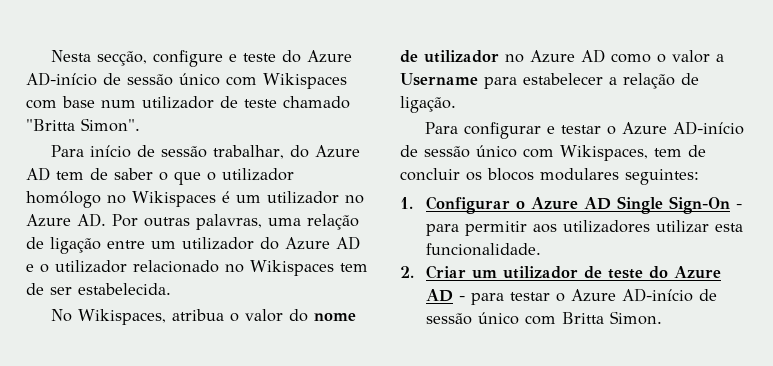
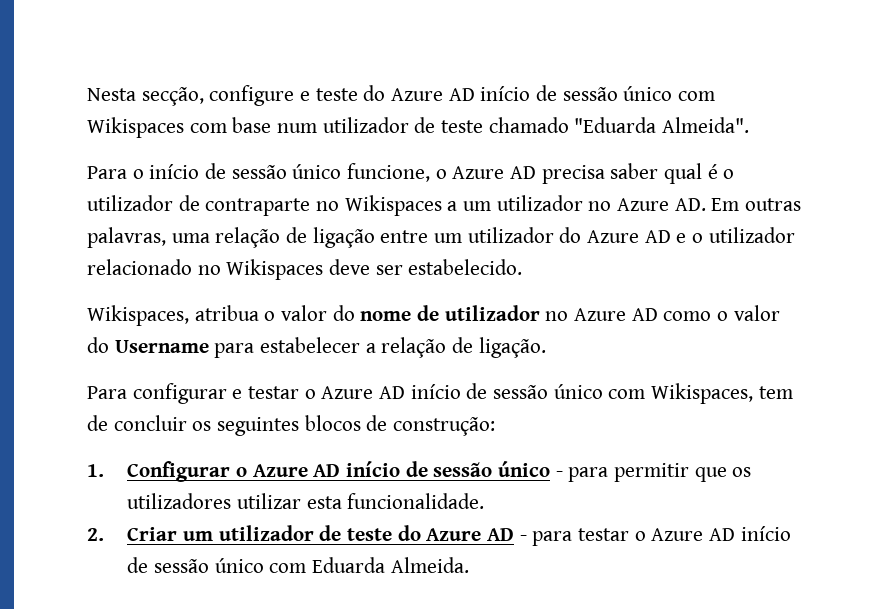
[26,72,97,86] AD-início -> [448,86,531,101] AD início
[26,118,140,132] [50,145,360,159] [26,167,294,185] [26,191,230,208] "Britta Simon". // Para início de sessão trabalhar, do Azure AD tem de saber o que o utilizador homólogo no Wikispaces é -> [574,117,750,133] [87,163,735,184] [87,195,458,216] "Eduarda Almeida". // Para o início de sessão único funcione, o Azure AD precisa saber qual é o utilizador de contraparte no Wikispaces a
[112,214,138,227] Por -> [711,198,740,211] Em
[340,263,368,272] [26,283,171,295] [50,309,72,322] tem de ser estabelecida. // No -> [329,259,523,275] deve ser estabelecido. //
[716,54,724,62] a -> [87,337,109,353] do
[672,121,744,135] AD-início -> [379,384,461,399] AD início
[487,168,699,185] blocos modulares seguintes: -> [217,415,496,436] seguintes blocos de construção:
[616,196,730,214] Single Sign-On -> [345,461,550,477] início de sessão único
[532,224,557,233] aos -> [694,467,752,482] que os
[621,288,717,302] [425,311,662,325] AD-início de sessão único com Britta Simon. -> [708,526,791,541] [127,557,469,573] AD início de sessão único com Eduarda Almeida.

